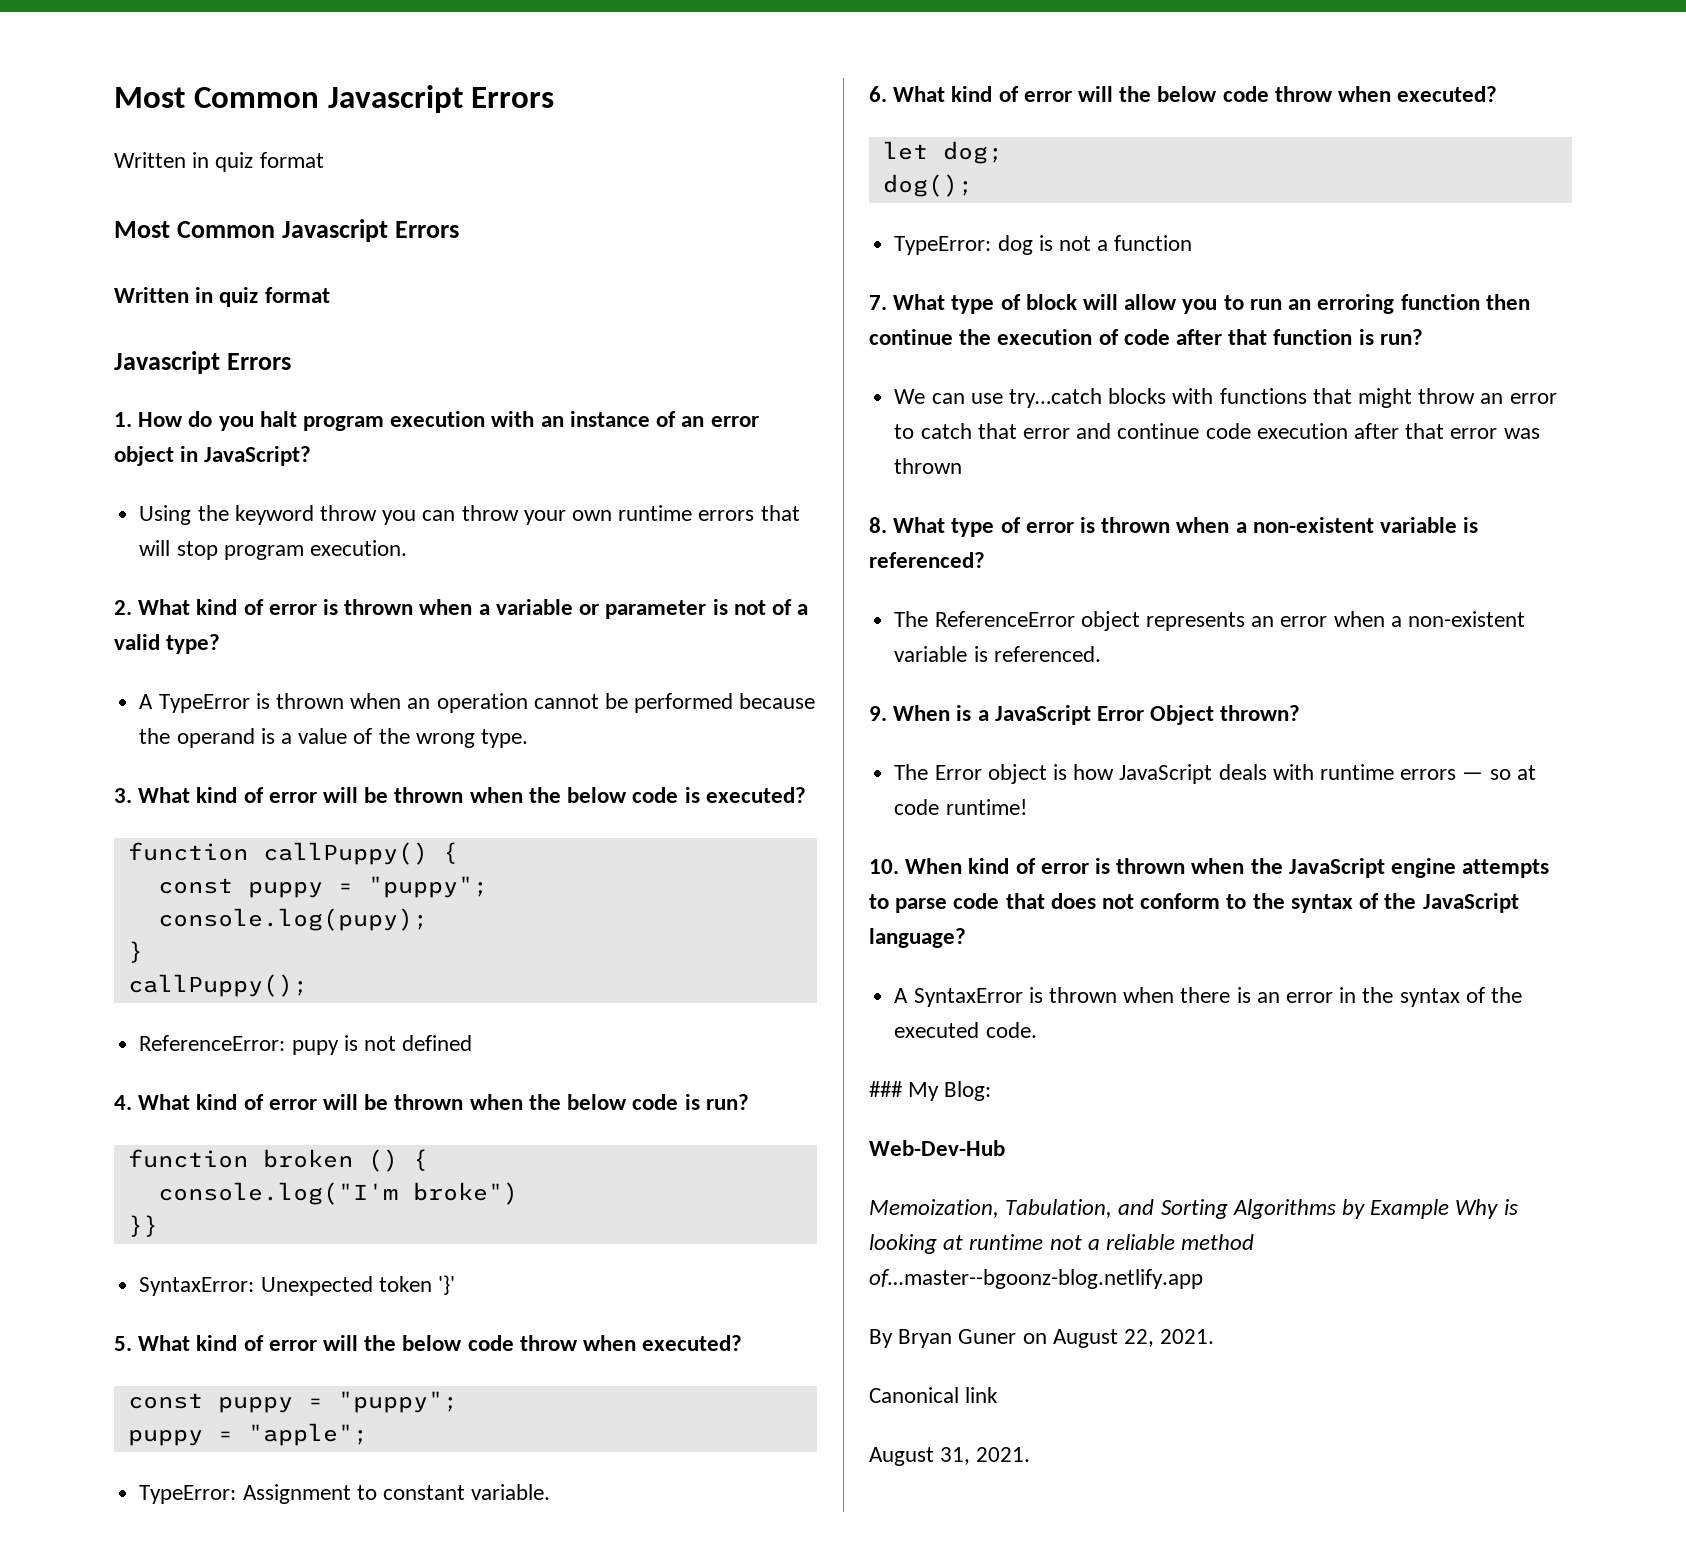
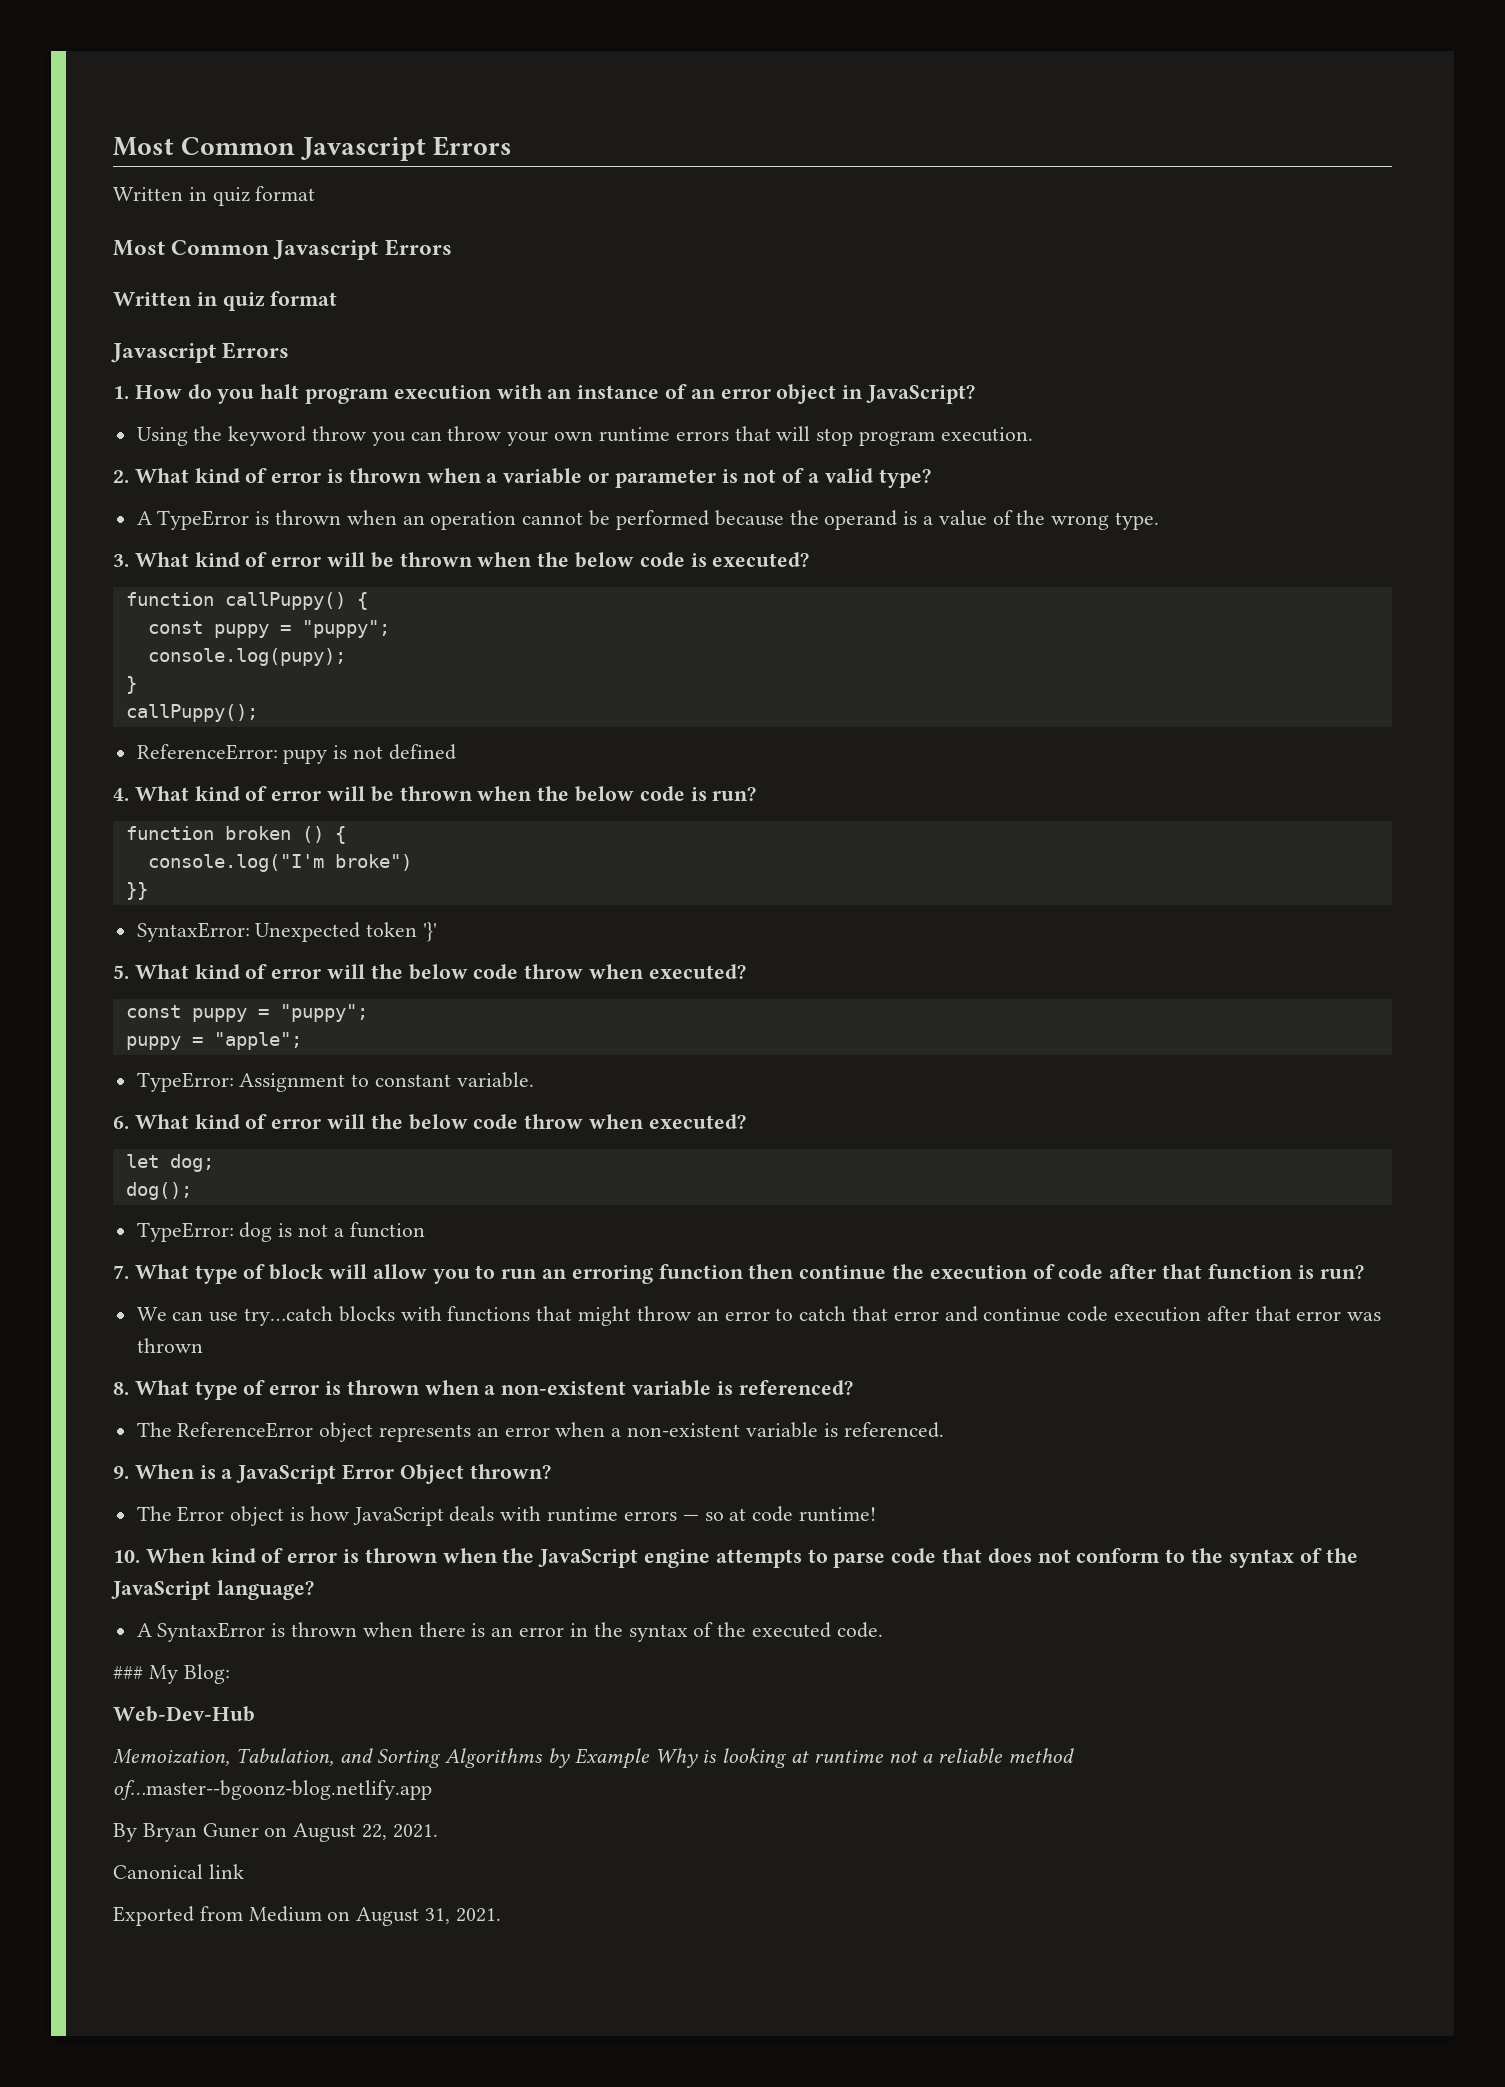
(999, 1395) none -> [113,1906,351,1926] Exported from Medium on

